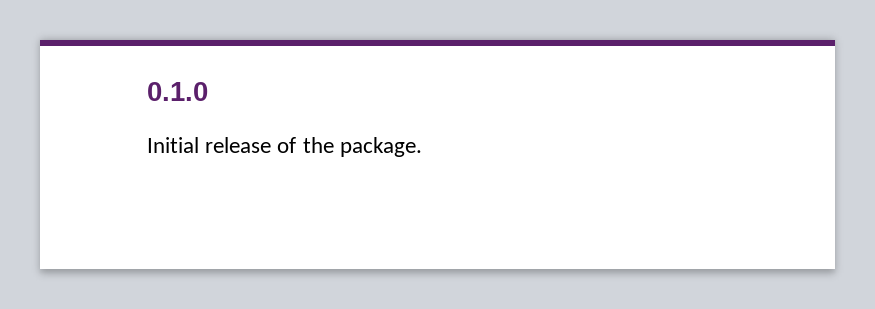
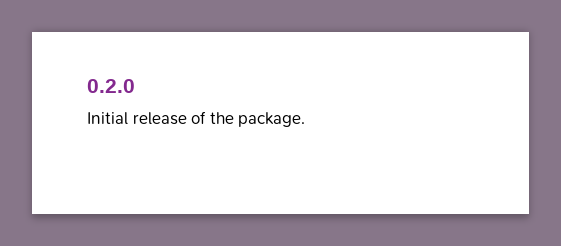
[147,82,208,101] 0.1.0 -> [87,79,135,93] 0.2.0

